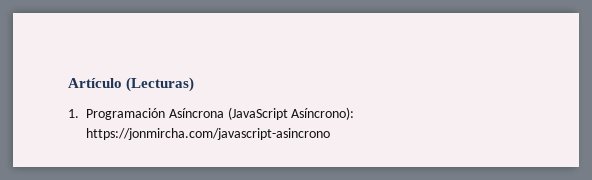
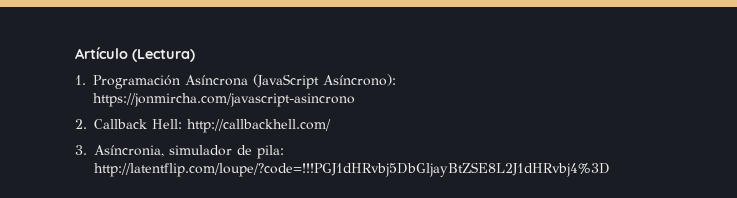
[126,77,195,92] (Lecturas) -> [132,49,195,62] (Lectura)
(330, 134) none -> [75,119,331,133] [75,145,284,159] [94,162,610,177] // 2. Callback Hell: http://callbackhell.com/ // 3. Asíncronia, simulador de pila: http://latentflip.com/loupe/?code=!!!PGJ1dHRvbj5DbGljayBtZSE8L2J1dHRvbj4%3D

